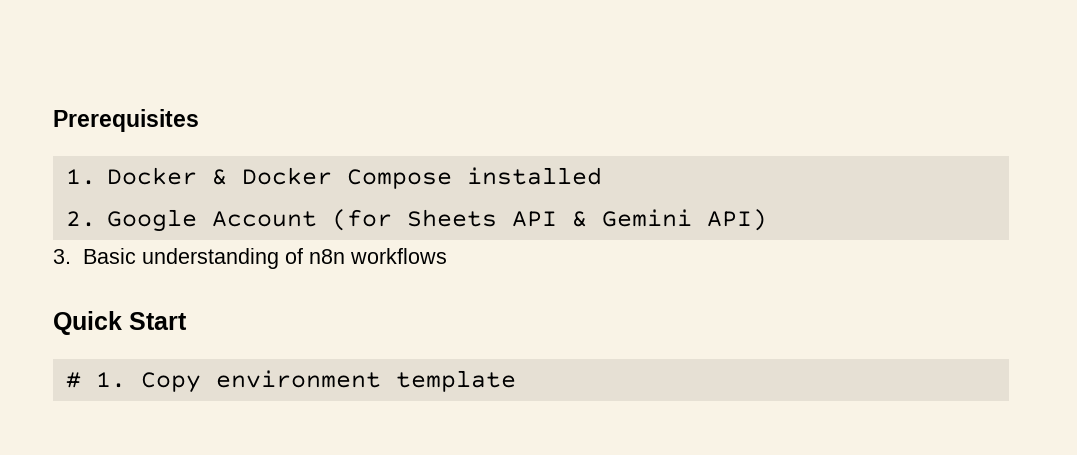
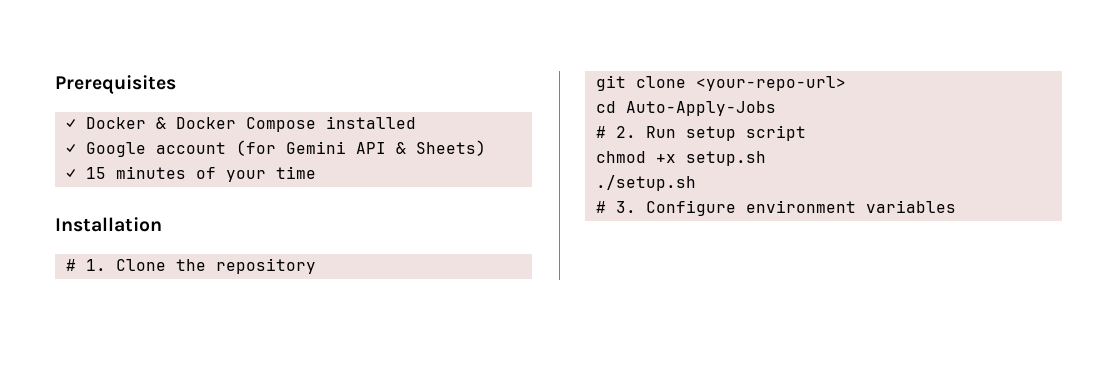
[65,169,96,185] 1. -> [66,119,77,129] ✓
[65,209,767,232] [53,248,447,269] [53,311,187,335] [65,370,516,393] 2. Google Account (for Sheets API & Gemini API) // 3. Basic understanding of n8n workflows // Quick Start // # 1. Copy environment template -> [66,140,487,157] [66,166,317,182] [55,217,162,232] [66,258,317,274] [596,75,847,91] [596,101,777,116] [596,125,807,141] [596,151,767,166] [596,175,697,191] [596,200,957,216] ✓ Google account (for Gemini API & Sheets) // ✓ 15 minutes of your time // Installation // # 1. Clone the repository // git clone <your-repo-url> // cd Auto-Apply-Jobs // # 2. Run setup script // chmod +x setup.sh // ./setup.sh // # 3. Configure environment variables

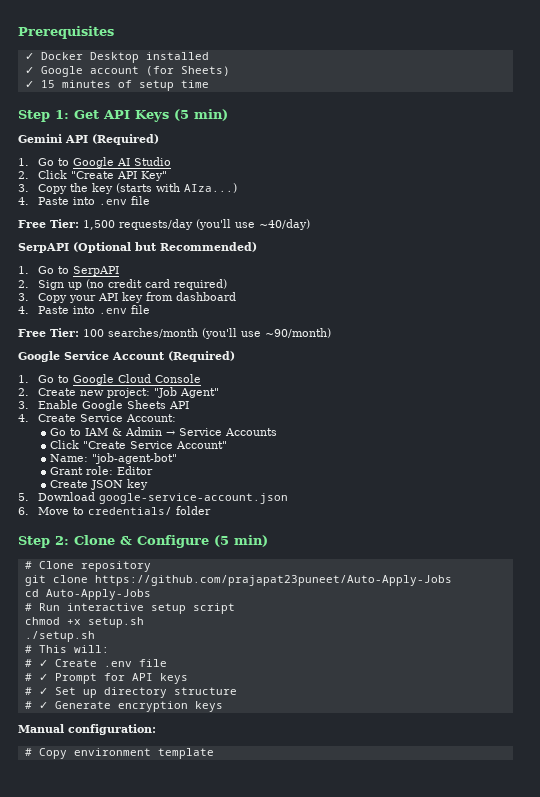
[156,117,317,132] & Docker Compose -> [89,52,139,63] Desktop
[286,141,407,154] Gemini API & -> (174, 71) none
[226,170,267,182] your -> [138,80,174,91] setup
[55,217,162,232] [66,259,207,271] Installation // # 1. Clone the -> [18,109,228,122] [18,134,159,145] [18,157,172,168] [18,170,168,181] [18,183,238,194] [18,196,151,205] [18,219,310,230] [18,242,257,253] [18,266,120,276] [18,279,228,290] [18,292,237,303] [18,305,151,314] [18,328,331,339] [18,351,235,362] [18,374,202,385] [18,387,220,398] [18,400,190,411] [18,414,177,422] [50,427,278,436] [50,440,228,449] [50,453,178,464] [50,466,154,475] [50,479,149,490] [18,492,289,504] [18,506,212,515] [18,535,268,548] [24,561,74,569] Step 1: Get API Keys (5 min) // Gemini API (Required) // 1. Go to Google AI Studio // 2. Click "Create API Key" // 3. Copy the key (starts with AIza...) // 4. Paste into .env file // Free Tier: 1,500 requests/day (you'll use ~40/day) // SerpAPI (Optional but Recommended) // 1. Go to SerpAPI // 2. Sign up (no credit card required) // 3. Copy your API key from dashboard // 4. Paste into .env file // Free Tier: 100 searches/month (you'll use ~90/month) // Google Service Account (Required) // 1. Go to Google Cloud Console // 2. Create new project: "Job Agent" // 3. Enable Google Sheets API // 4. Create Service Account: // Go to IAM & Admin → Service Accounts // Click "Create Service Account" // Name: "job-agent-bot" // Grant role: Editor // Create JSON key // 5. Download google-service-account.json // 6. Move to credentials/ folder // Step 2: Clone & Configure (5 min) // # Clone
[696,76,847,91] <your-repo-url> -> [94,575,452,586] https://github.com/prajapat23puneet/Auto-Apply-Jobs
[616,126,677,138] 2. Run -> [38,603,144,611] Run interactive
[616,200,957,216] 3. Configure environment variables -> [38,645,109,653] [24,659,167,667] [24,673,188,684] [24,687,237,698] [24,701,223,712] [18,724,156,735] [24,748,214,759] This will: // # ✓ Create .env file // # ✓ Prompt for API keys // # ✓ Set up directory structure // # ✓ Generate encryption keys // Manual configuration: // # Copy environment template

